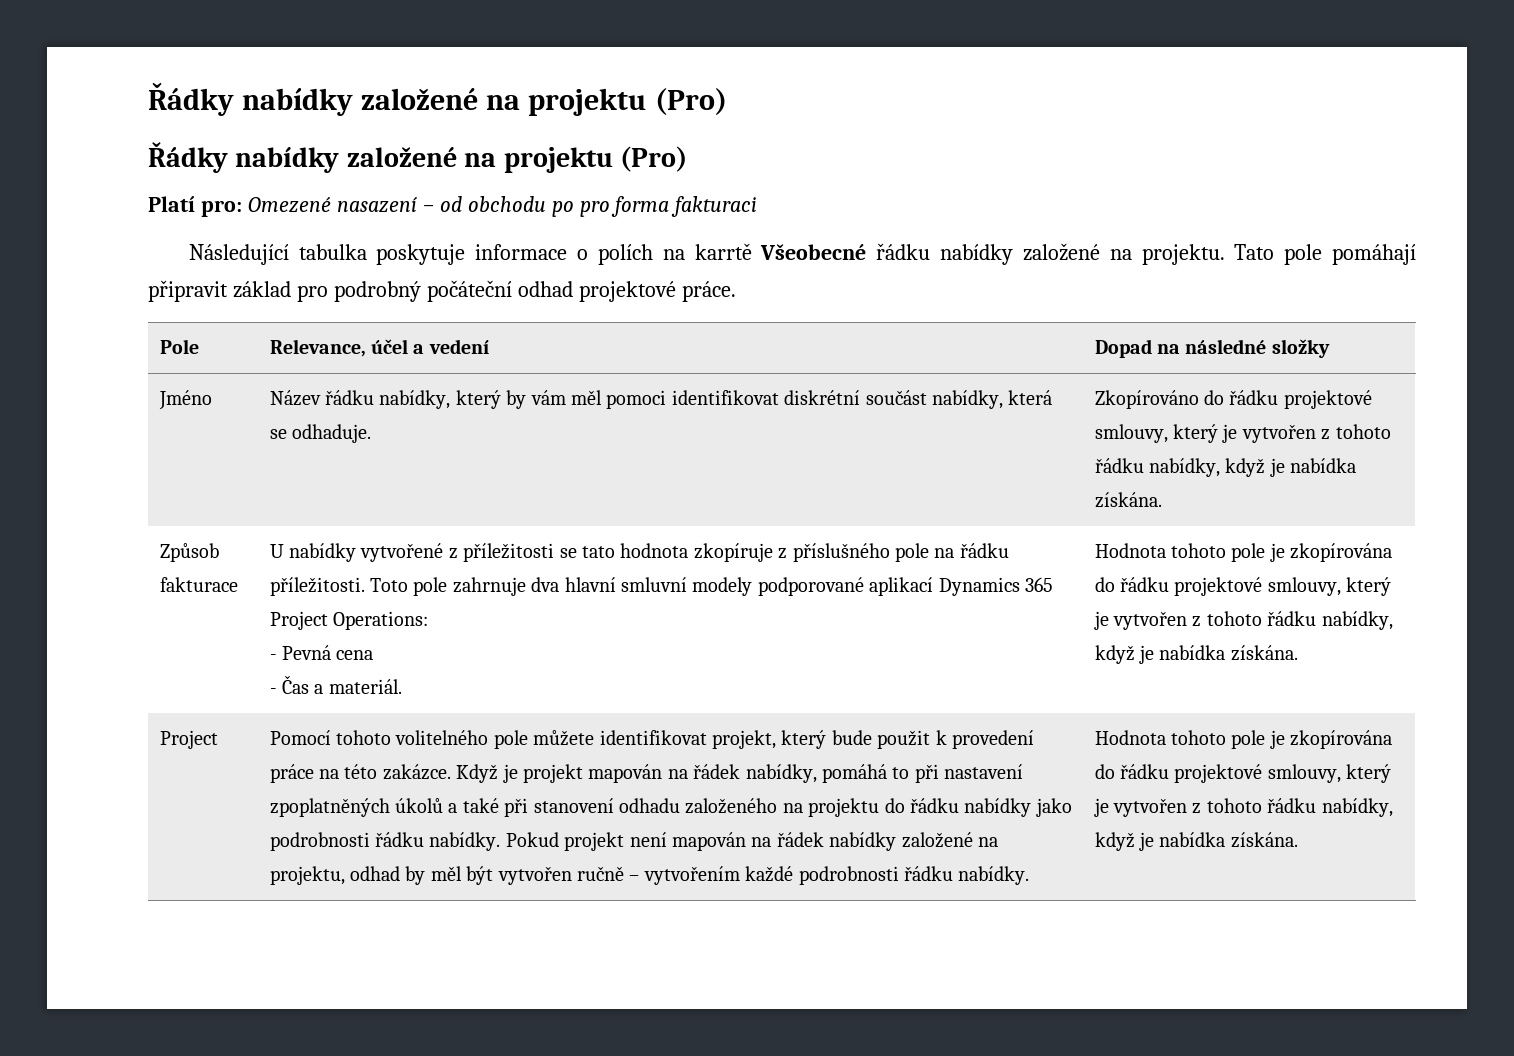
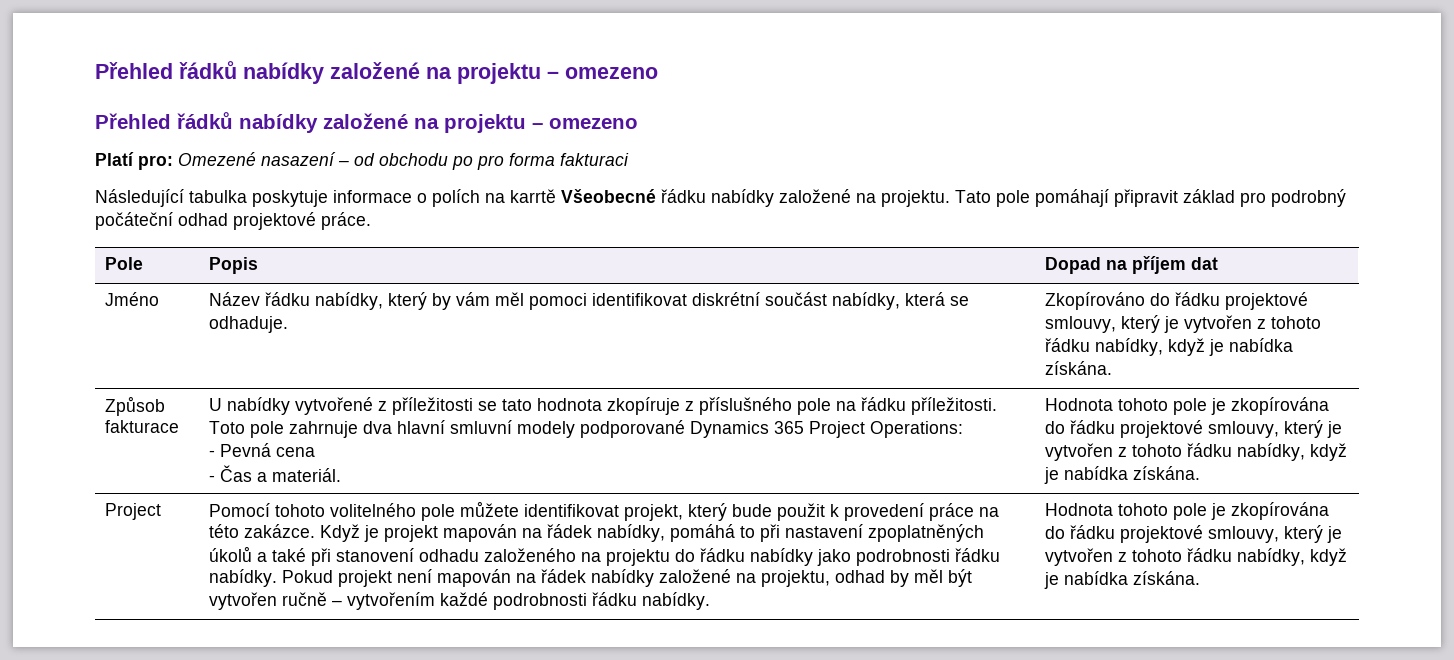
[148,82,727,116] [148,142,688,173] Řádky nabídky založené na projektu (Pro) // Řádky nabídky založené na projektu (Pro) -> [95,61,658,84] [95,112,638,133] Přehled řádků nabídky založené na projektu – omezeno // Přehled řádků nabídky založené na projektu – omezeno
[269,339,489,357] Relevance, účel a vedení -> [208,257,258,274] Popis
[1185,339,1330,358] následné složky -> [1131,256,1218,274] příjem dat
[869,577,934,596] aplikací -> (685, 429) none

